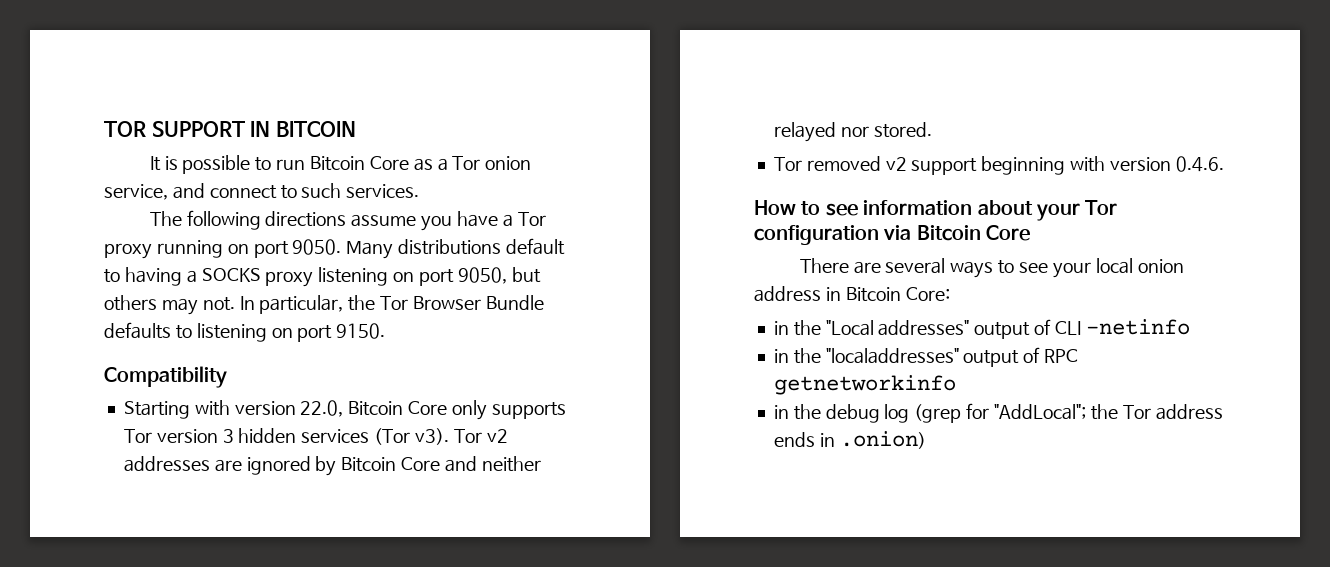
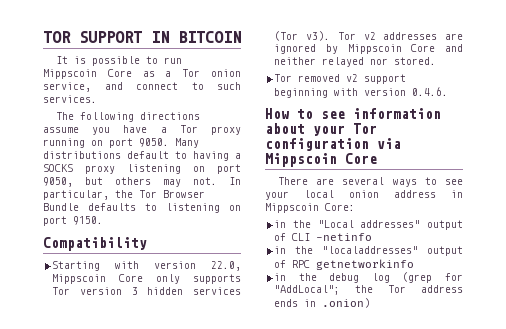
[310,156,366,171] Bitcoin -> [43,69,97,79] Mippscoin
[348,401,404,416] Bitcoin -> [52,274,107,284] Mippscoin
[341,457,397,472] Bitcoin -> [347,44,402,54] Mippscoin
[916,225,981,241] Bitcoin -> [265,153,337,167] Mippscoin
[845,287,901,302] Bitcoin -> [265,203,319,213] Mippscoin

